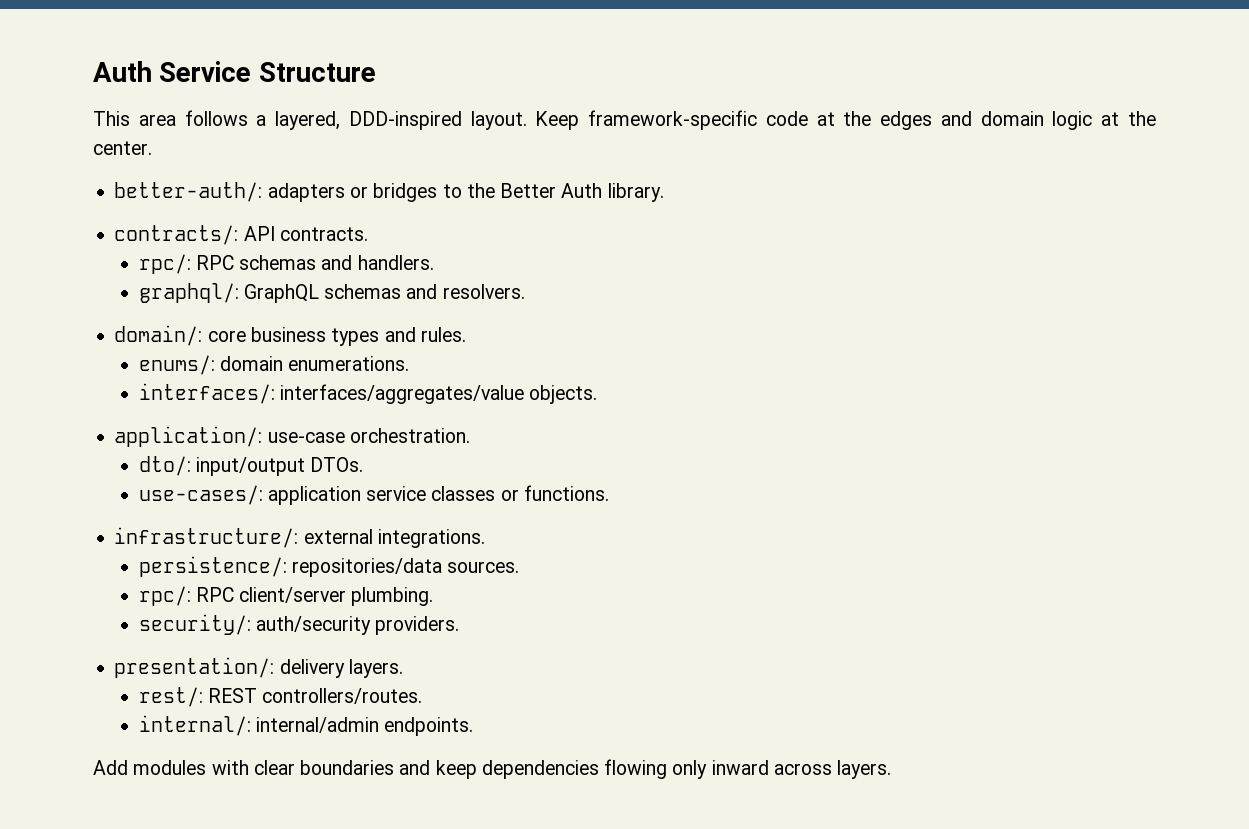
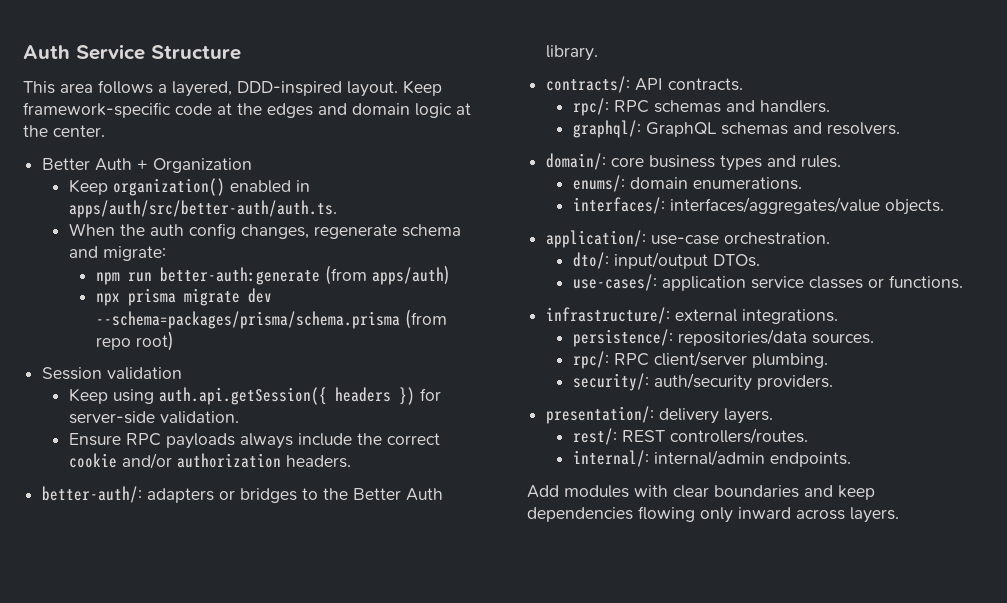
(152, 148) none -> [42,158,253,173] [69,178,311,196] [69,200,338,218] [69,223,462,239] [69,246,167,261] [96,265,451,285] [96,288,273,306] [96,309,448,329] [96,331,175,351] [42,367,183,380] [69,387,442,405] [69,411,240,424] [69,433,441,449] [69,453,352,469] // Better Auth + Organization // Keep organization() enabled in apps/auth/src/better-auth/auth.ts. // When the auth config changes, regenerate schema and migrate: // npm run better-auth:generate (from apps/auth) // npx prisma migrate dev --schema=packages/prisma/schema.prisma (from repo root) // Session validation // Keep using auth.api.getSession({ headers }) for server-side validation. // Ensure RPC payloads always include the correct cookie and/or authorization headers.

